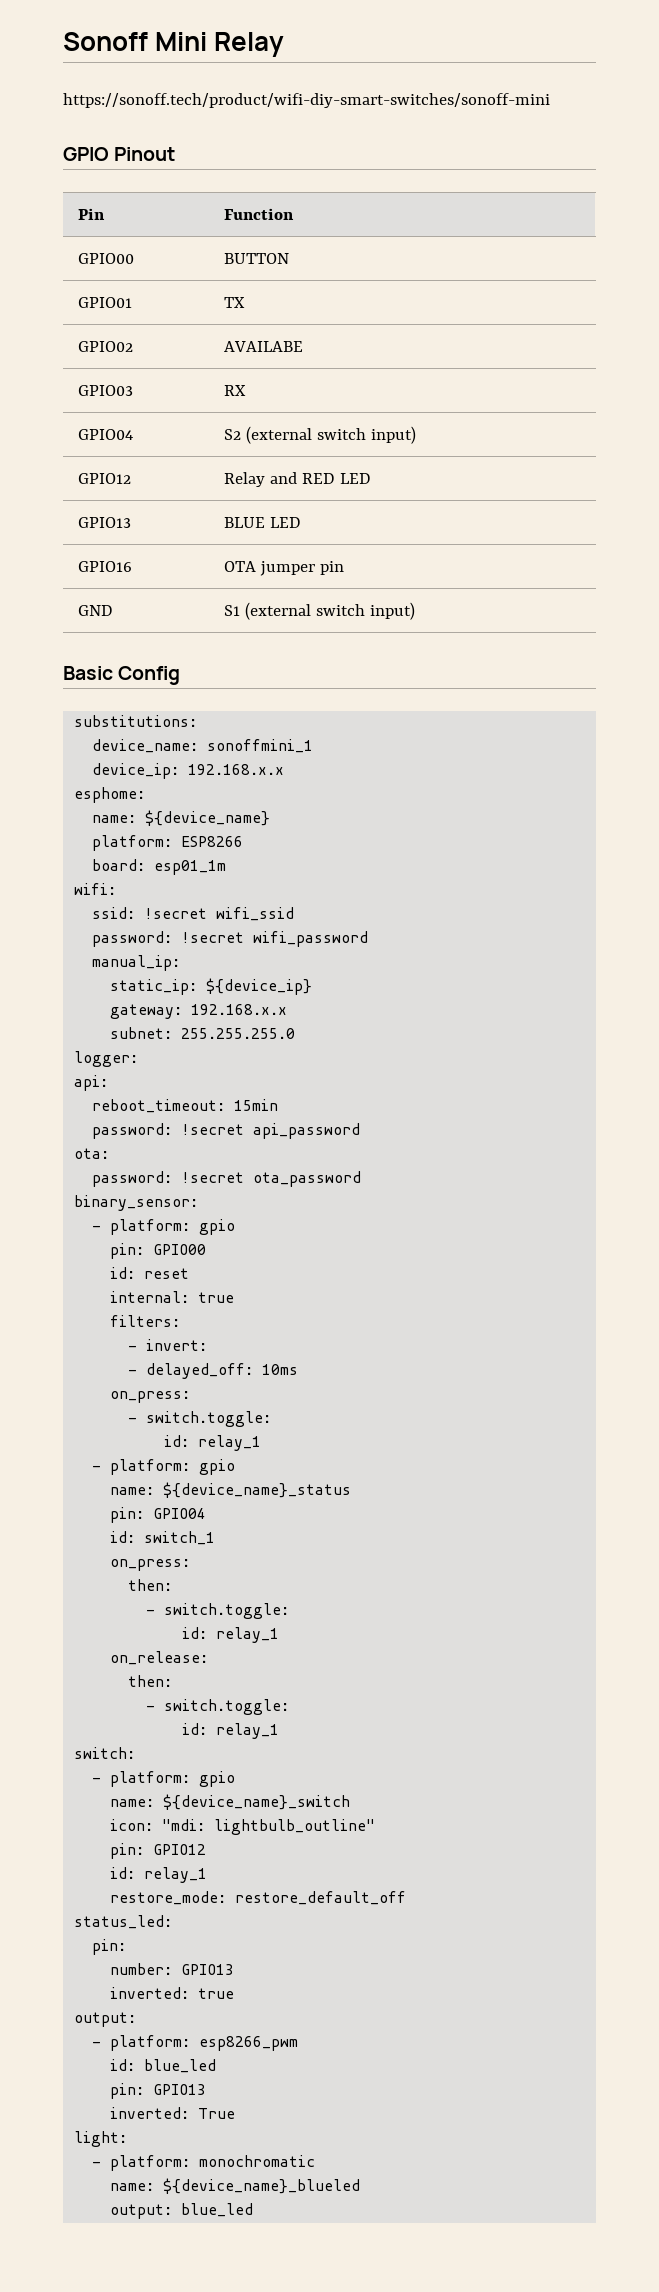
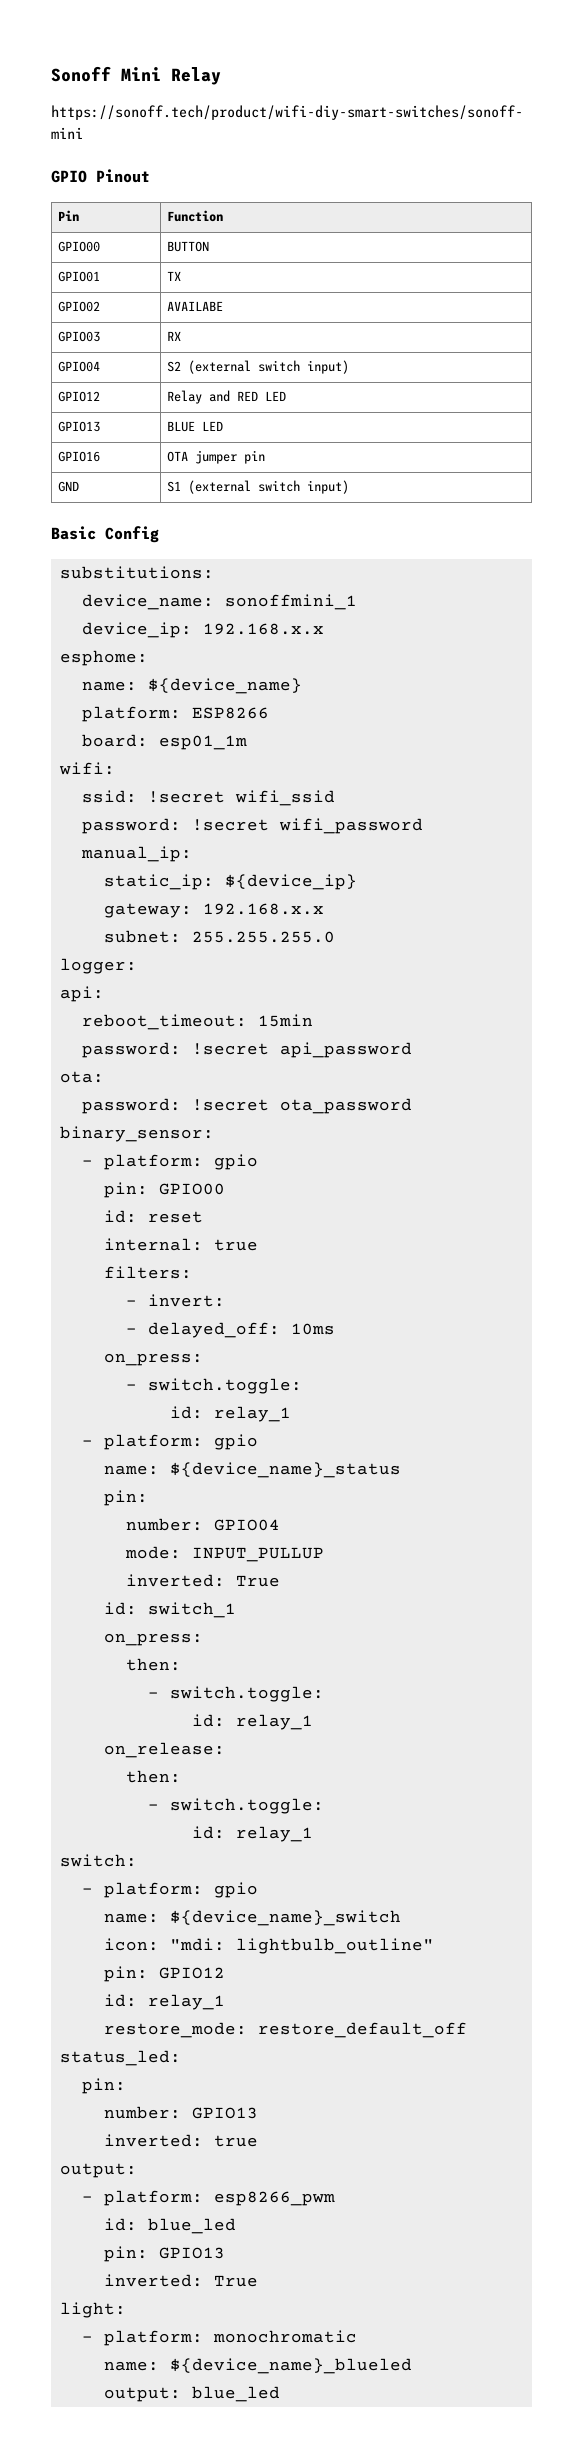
[153,1508,207,1519] GPIO04 -> [125,1518,280,1531] [124,1546,324,1562] [125,1574,280,1587] // number: GPIO04 // mode: INPUT_PULLUP // inverted: True

